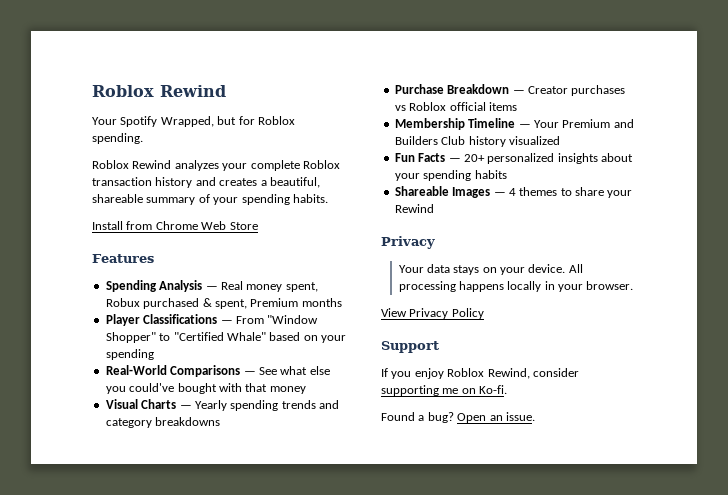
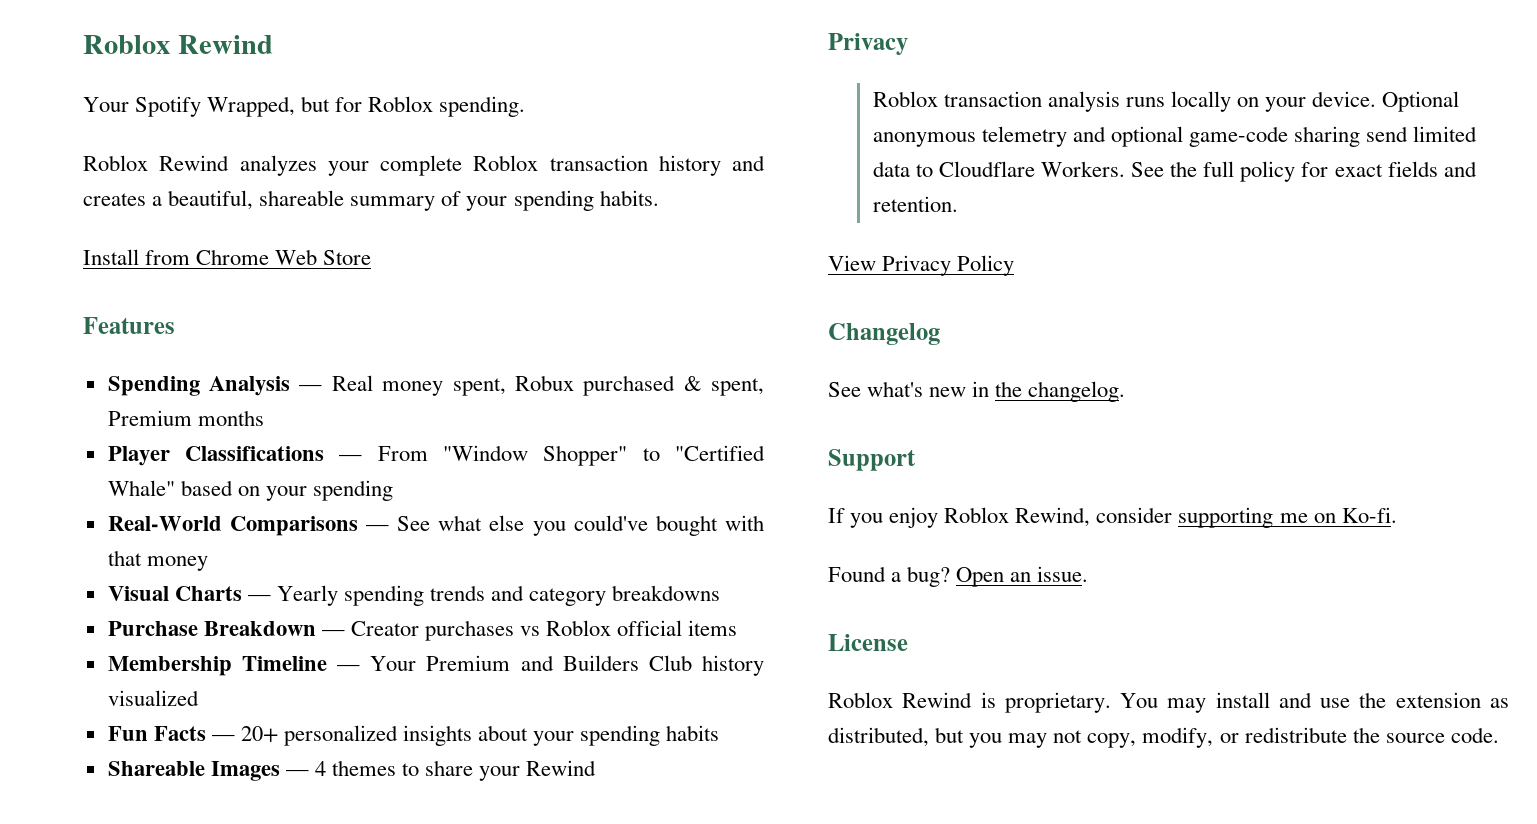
[398,264,583,275] [398,281,634,292] [381,308,484,319] Your data stays on your device. All processing happens locally in your browser. // View Privacy Policy -> [872,91,1460,112] [872,126,1478,147] [872,161,1477,182] [872,196,958,212] [828,255,1015,276] [828,323,940,345] [828,381,1126,402] Roblox transaction analysis runs locally on your device. Optional anonymous telemetry and optional game-code sharing send limited data to Cloudflare Workers. See the full policy for exact fields and retention. // View Privacy Policy // Changelog // See what's new in the changelog.
(535, 416) none -> [828,634,908,651] [828,692,1509,713] [828,727,1499,748] // License // Roblox Rewind is proprietary. You may install and use the extension as distributed, but you may not copy, modify, or redistribute the source code.

